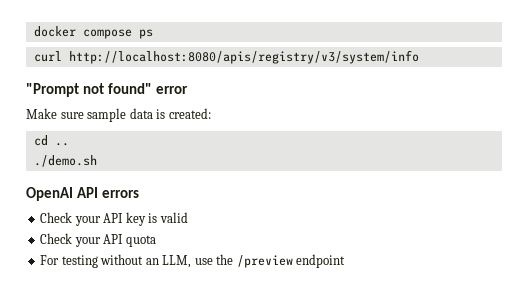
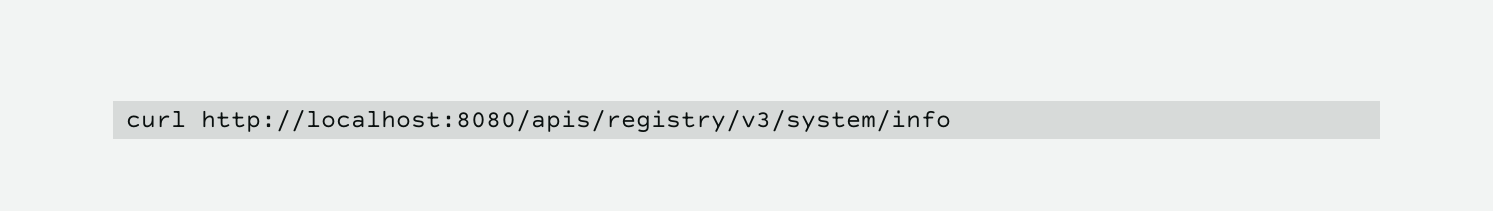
[33,26,153,39] docker compose ps // -> (125, 119) none
[26,83,188,97] [26,108,211,122] [33,135,69,146] [33,155,97,167] [26,187,139,201] [40,212,188,226] [40,233,156,247] [40,254,346,268] // "Prompt not found" error // Make sure sample data is created: // cd .. // ./demo.sh // OpenAI API errors // Check your API key is valid // Check your API quota // For testing without an LLM, use the /preview endpoint -> (951, 121) none

